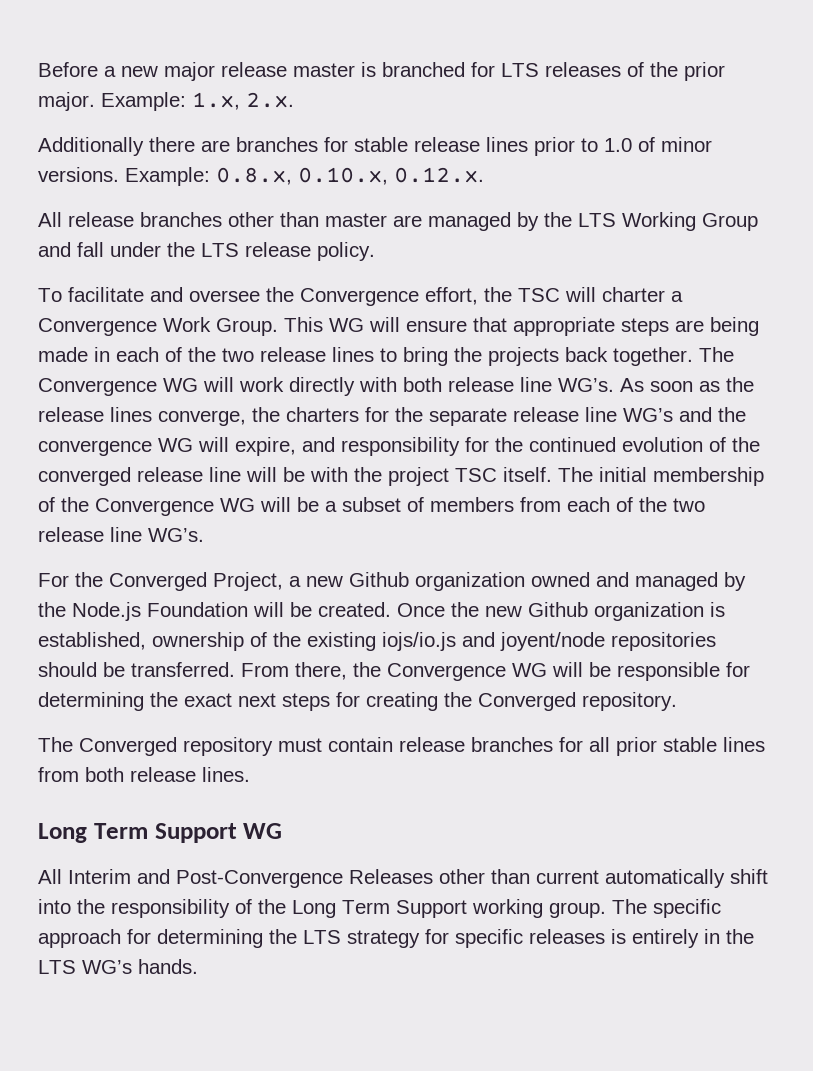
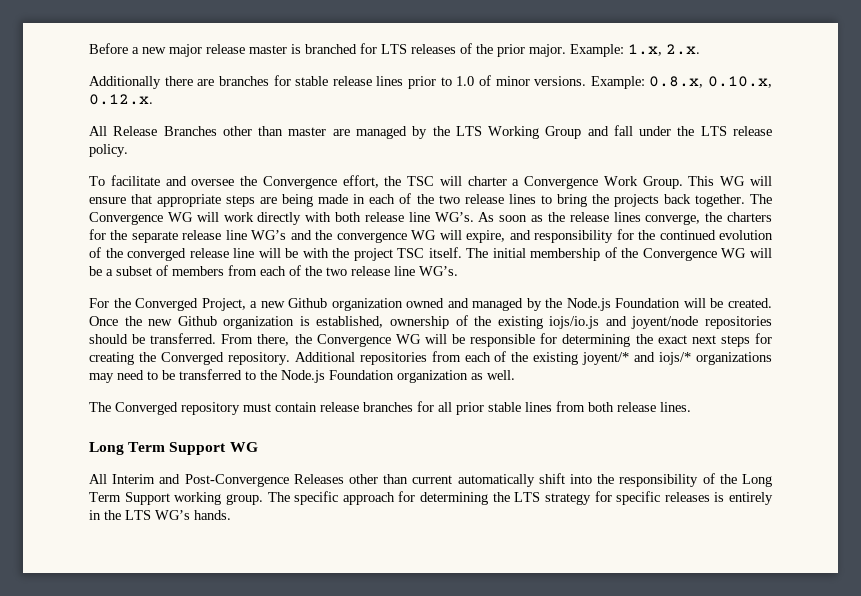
[68,212,222,227] release branches -> [113,126,217,136] Release Branches
(677, 701) none -> [294,351,773,365] [89,369,515,383] Additional repositories from each of the existing joyent/* and iojs/* organizations may need to be transferred to the Node.js Foundation organization as well.

